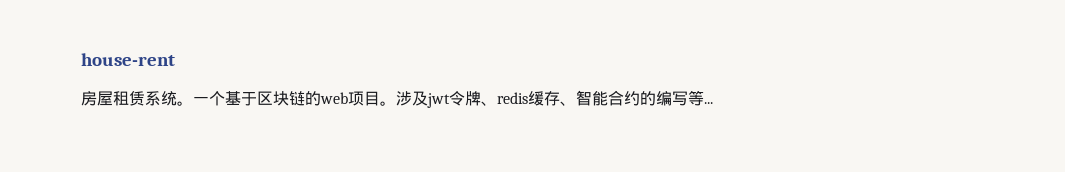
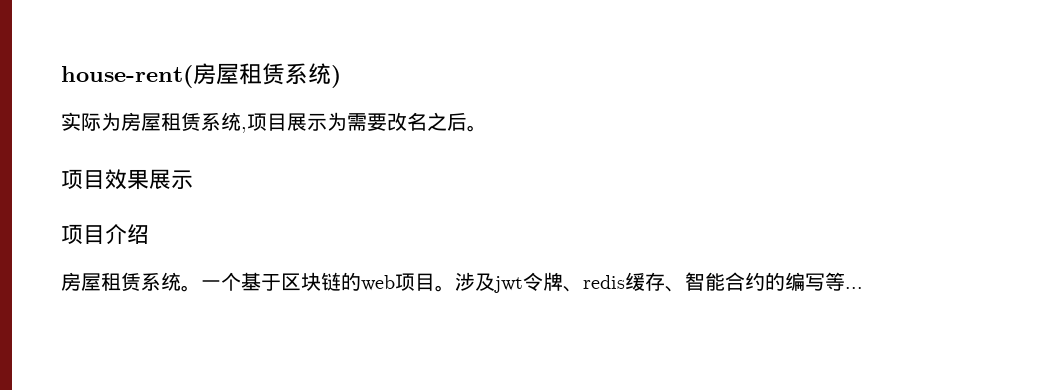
[81,53,175,66] house-rent -> [61,63,341,88] [61,112,487,133] [61,169,193,190] [61,224,149,245] house-rent(房屋租赁系统) // 实际为房屋租赁系统,项目展示为需要改名之后。 // 项目效果展示 // 项目介绍

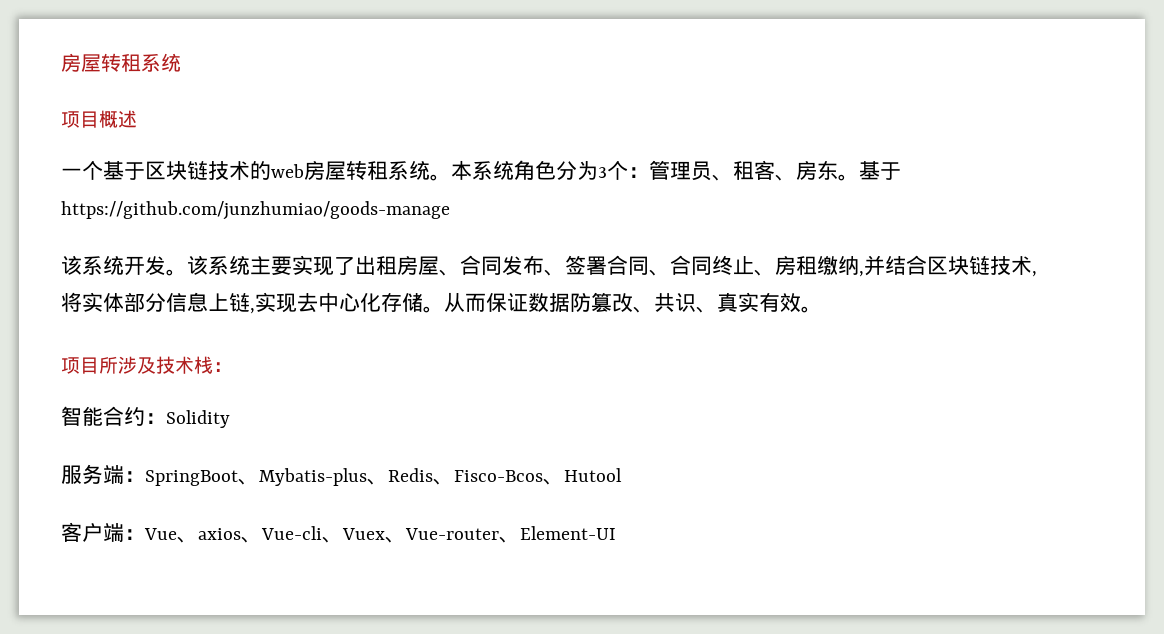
[61,63,341,88] [61,112,487,133] [61,169,193,190] [61,224,149,245] [61,272,863,293] house-rent(房屋租赁系统) // 实际为房屋租赁系统,项目展示为需要改名之后。 // 项目效果展示 // 项目介绍 // 房屋租赁系统。一个基于区块链的web项目。涉及jwt令牌、redis缓存、智能合约的编写等... -> [61,53,181,72] [61,110,137,128] [61,160,901,181] [61,201,450,220] [61,255,1037,277] [61,292,822,314] [61,356,232,374] [61,406,230,428] [61,464,622,486] [61,522,616,543] 房屋转租系统 // 项目概述 // 一个基于区块链技术的web房屋转租系统。本系统角色分为3个：管理员、租客、房东。基于https://github.com/junzhumiao/goods-manage // 该系统开发。该系统主要实现了出租房屋、合同发布、签署合同、合同终止、房租缴纳,并结合区块链技术,将实体部分信息上链,实现去中心化存储。从而保证数据防篡改、共识、真实有效。 // 项目所涉及技术栈： // 智能合约：Solidity // 服务端：SpringBoot、Mybatis-plus、Redis、Fisco-Bcos、Hutool // 客户端：Vue、axios、Vue-cli、Vuex、Vue-router、Element-UI

